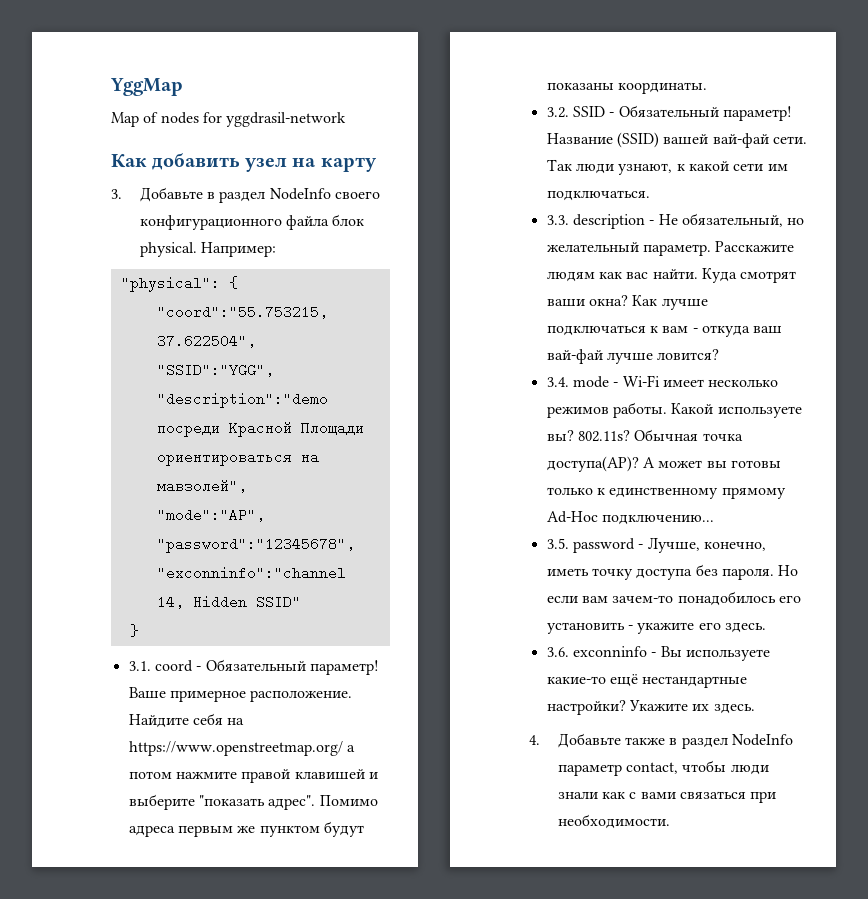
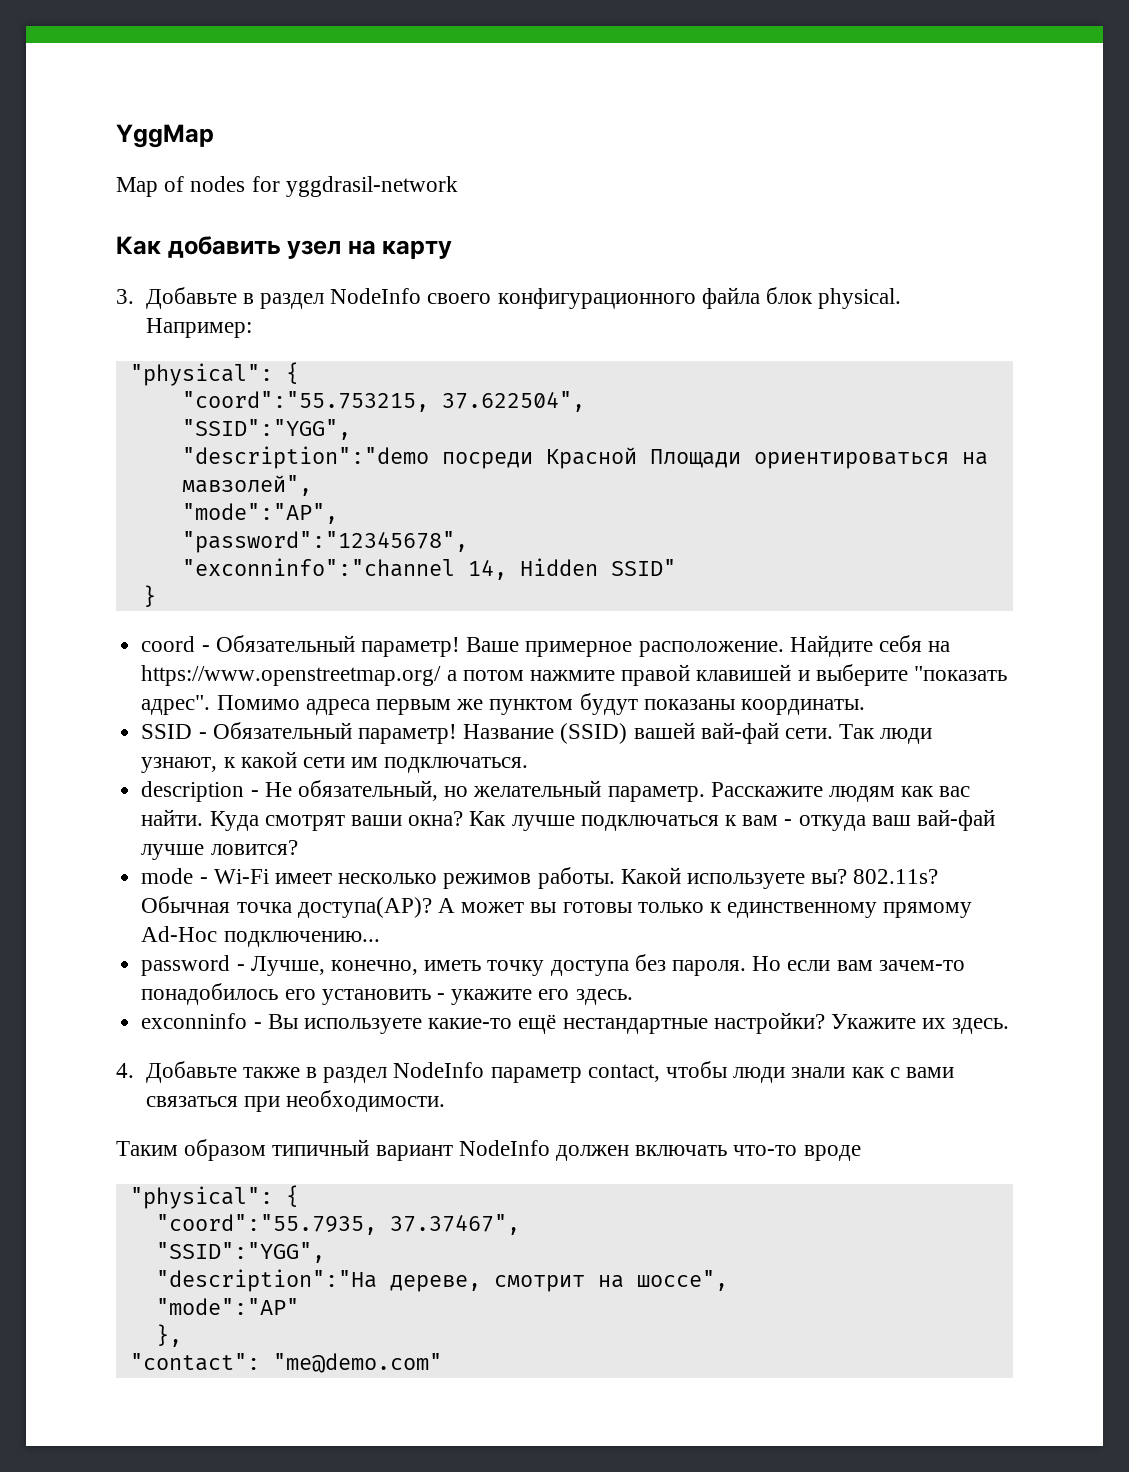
[128,661,151,671] 3.1. -> (156, 596) none
[546,107,569,118] 3.2. -> (865, 707) none
[546,215,569,225] 3.3. -> (529, 765) none
[546,377,569,387] 3.4. -> (298, 847) none
[546,538,569,549] 3.5. -> (380, 939) none
[546,647,569,657] 3.6. -> (633, 997) none
(670, 821) none -> [116,1139,861,1161] [129,1185,299,1209] [155,1214,520,1235] [155,1242,325,1263] [155,1269,728,1292] [155,1298,299,1315] [155,1324,182,1347] [129,1353,442,1373] // Таким образом типичный вариант NodeInfo должен включать что-то вроде // "physical": { // "coord":"55.7935, 37.37467", // "SSID":"YGG", // "description":"На дереве, смотрит на шоссе", // "mode":"AP" // }, // "contact": "me@demo.com"

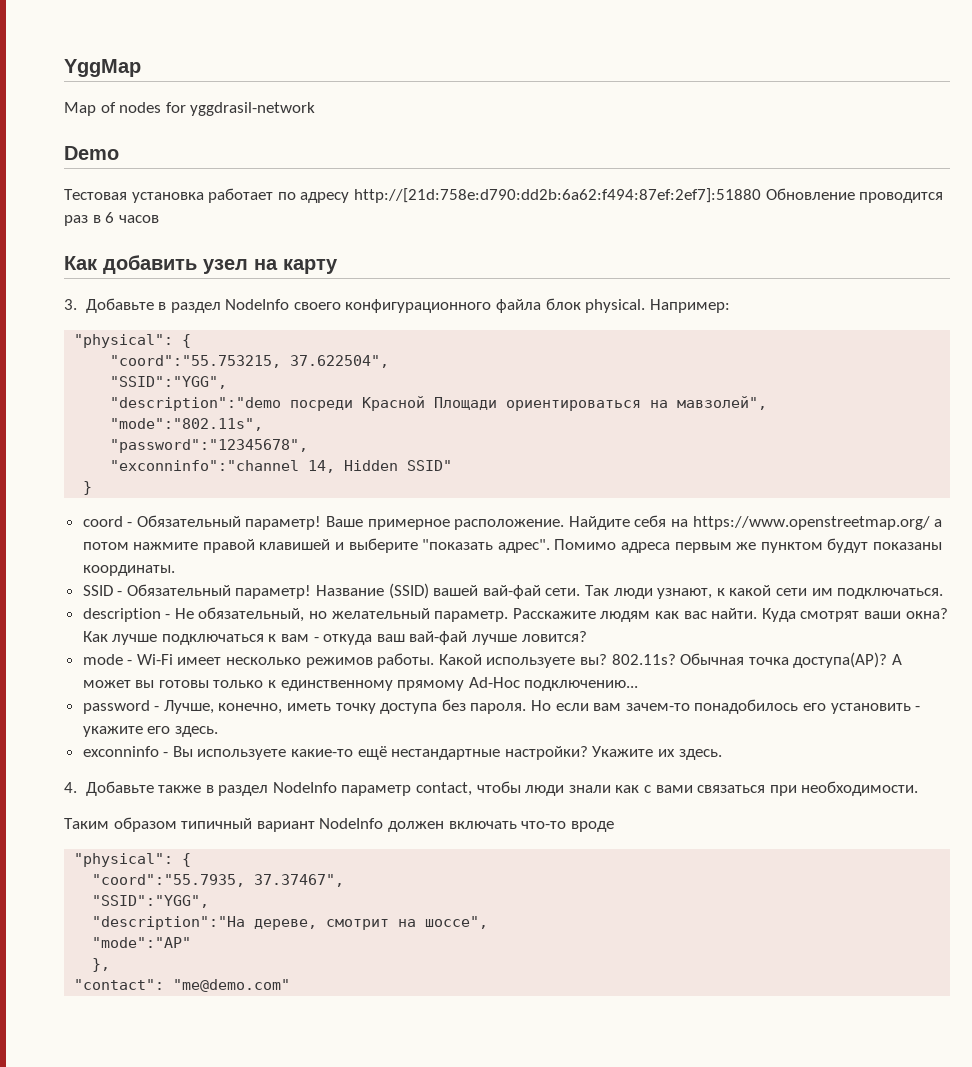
(458, 186) none -> [64,146,119,160] [64,188,944,203] [64,212,159,226] // Demo // Тестовая установка работает по адресу http://[21d:758e:d790:dd2b:6a62:f494:87ef:2ef7]:51880 Обновление проводится раз в 6 часов
[181,503,338,524] "mode":"AP", -> [110,418,264,431] "mode":"802.11s",

